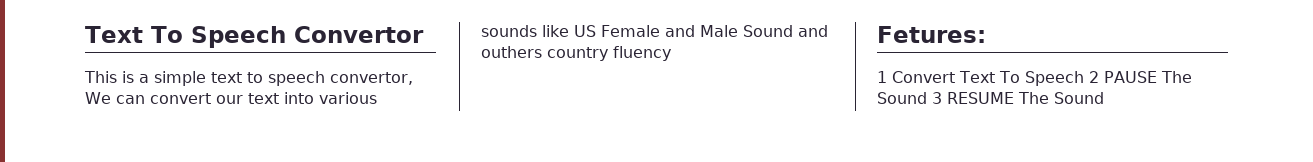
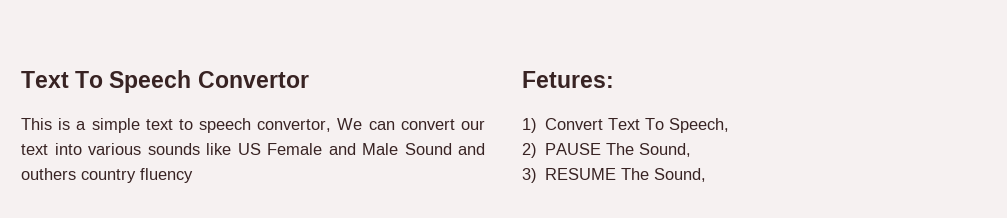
[877,71,887,83] 1 -> [522,118,537,133] 1)
[1024,71,1192,86] [877,92,942,104] Speech 2 PAUSE The Sound 3 -> [669,118,730,133] [522,143,692,158] [522,168,537,183] Speech, // 2) PAUSE The Sound, // 3)
[1054,92,1104,104] Sound -> [654,168,707,182] Sound,

